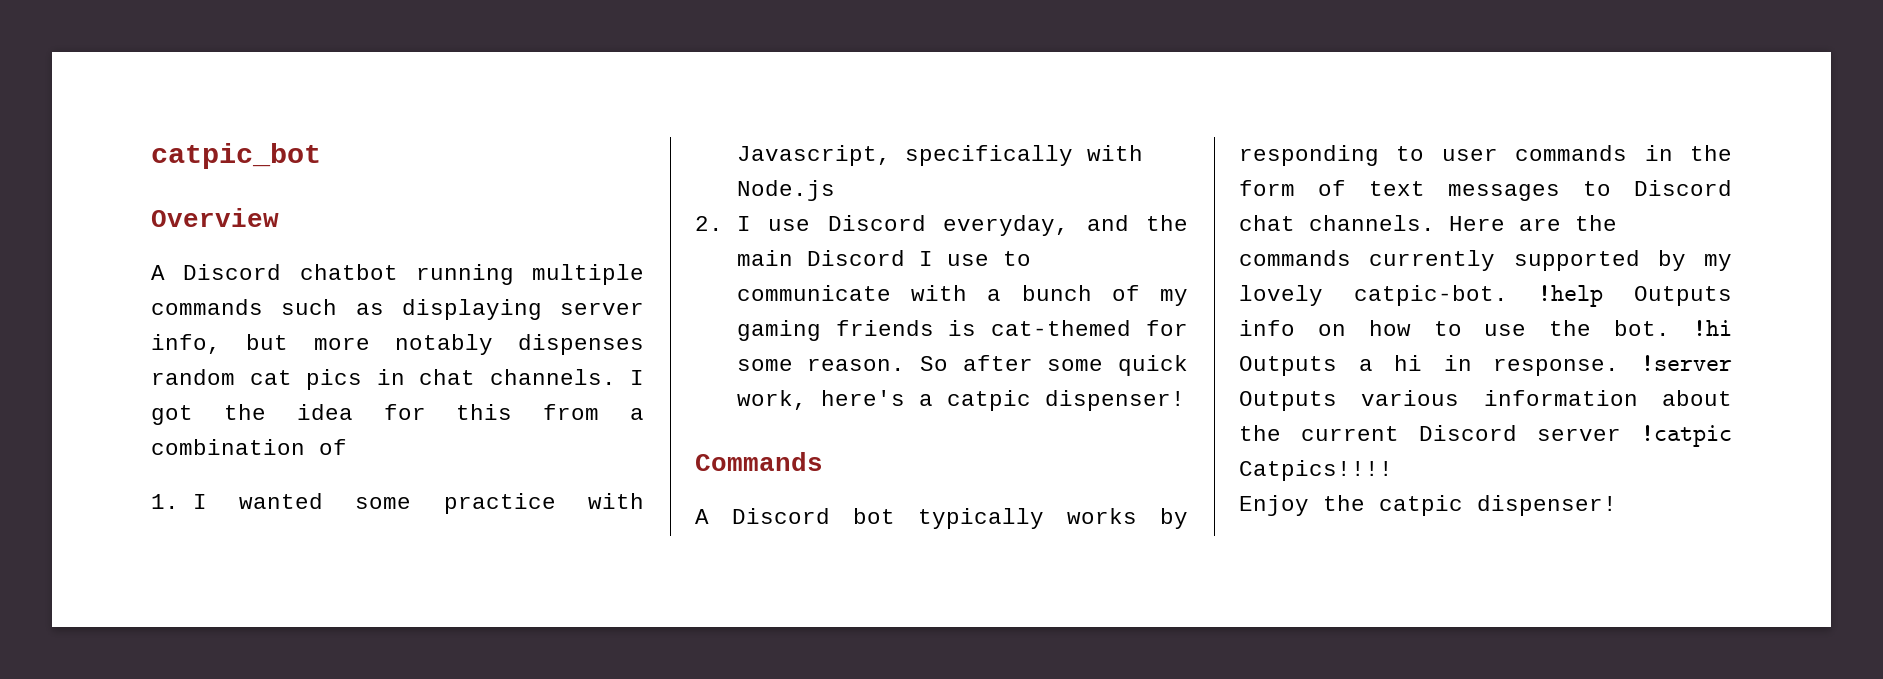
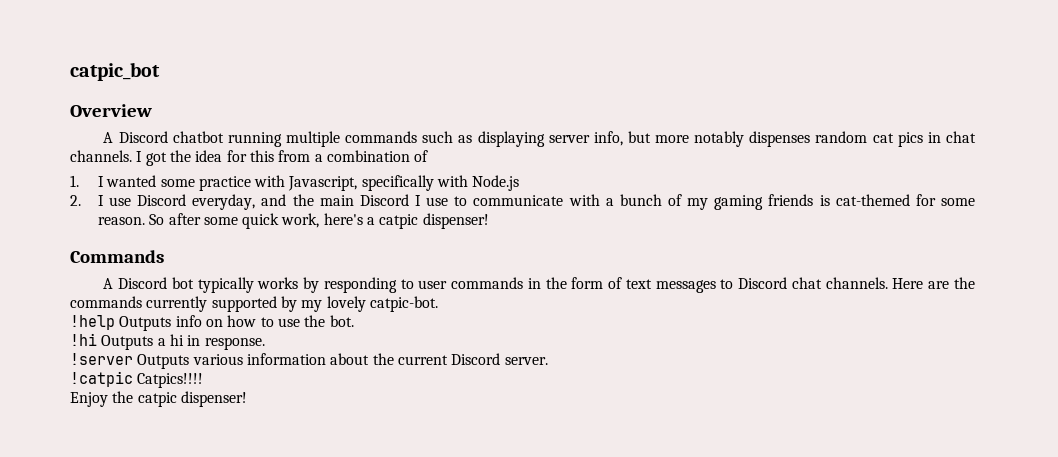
(1508, 295) none -> (438, 304) //
(1671, 328) none -> (354, 321) //
(1620, 367) none -> (265, 343) //
[1537,428,1621,441] server -> [504,357,548,365] server. //

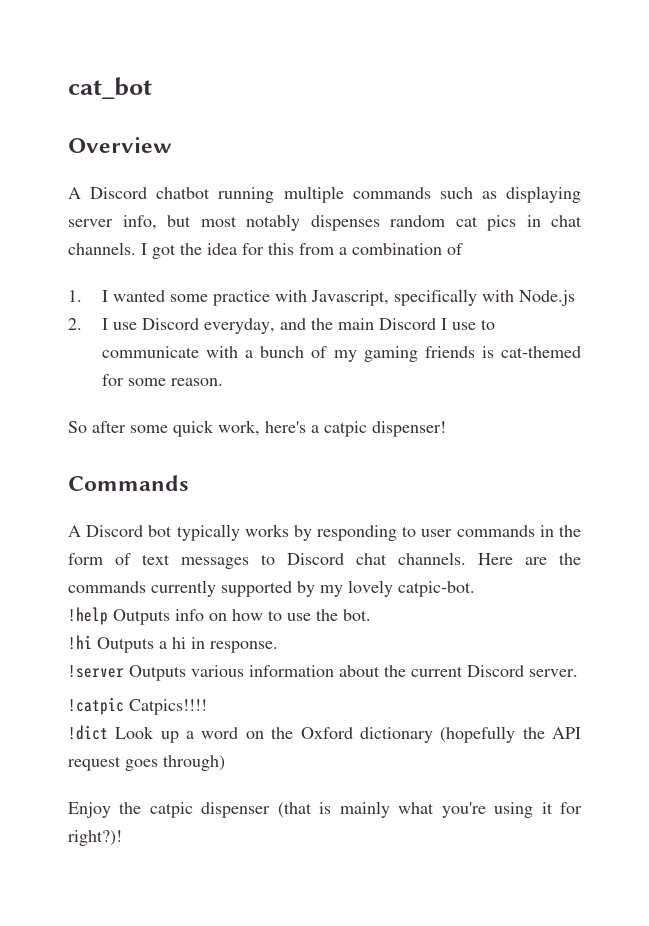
[70,62,160,81] catpic_bot -> [68,77,152,99] cat_bot
[655,135,690,143] more -> [200,216,237,227] most
(145, 221) none -> (223, 382) //
[70,391,247,407] Enjoy the catpic dispenser! -> [68,725,581,743] [68,755,225,771] [68,801,582,818] [68,830,122,846] !dict Look up a word on the Oxford dictionary (hopefully the API request goes through) // Enjoy the catpic dispenser (that is mainly what you're using it for right?)!

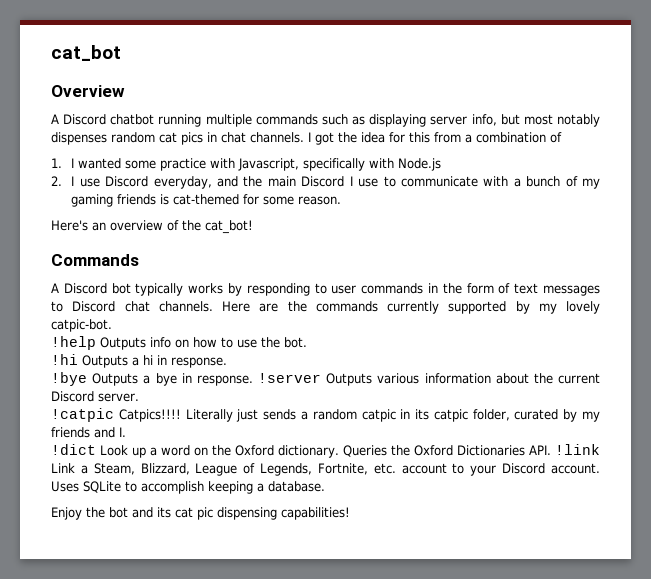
[68,420,446,437] So after some quick work, here's a catpic dispenser! -> [51,220,253,234] Here's an overview of the cat_bot!
(278, 647) none -> [51,372,253,386] !bye Outputs a bye in response.
(207, 707) none -> [185,409,600,422] [51,427,126,438] Literally just sends a random catpic in its catpic folder, curated by my friends and I.
[359,726,581,743] [68,755,225,771] [68,801,582,818] [68,830,122,846] dictionary (hopefully the API request goes through) // Enjoy the catpic dispenser (that is mainly what you're using it for right?)! -> [278,444,600,458] [51,463,601,476] [51,481,325,494] [51,507,350,520] dictionary. Queries the Oxford Dictionaries API. !link Link a Steam, Blizzard, League of Legends, Fortnite, etc. account to your Discord account. Uses SQLite to accomplish keeping a database. // Enjoy the bot and its cat pic dispensing capabilities!

